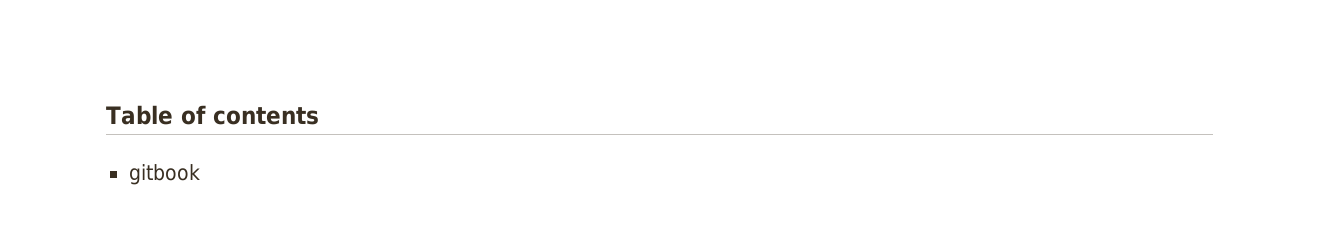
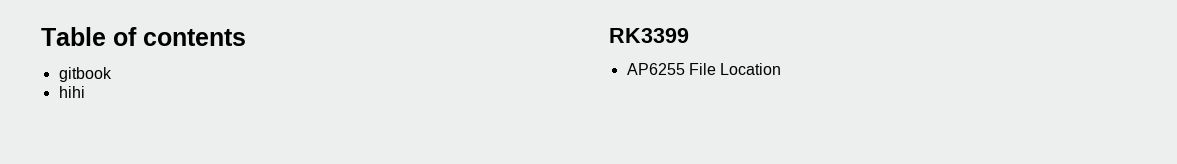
(200, 174) none -> [58,86,85,98] [609,28,689,43] [626,63,782,75] // hihi // RK3399 // AP6255 File Location

